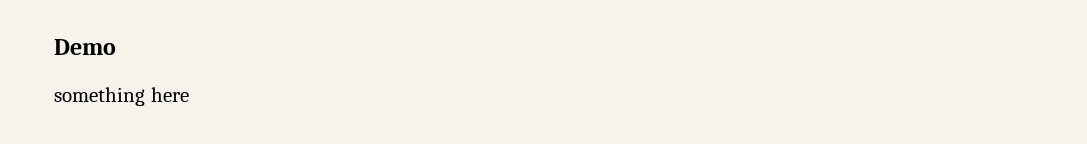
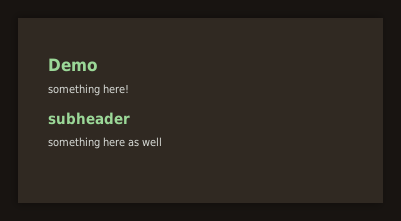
(116, 47) none -> [48,84,129,96] [48,112,130,125] // something here! // subheader
(189, 94) none -> [128,137,162,147] as well

